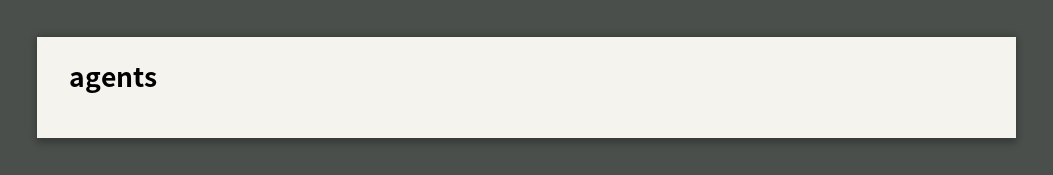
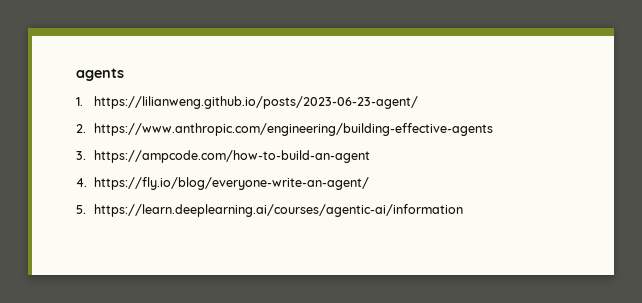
(157, 80) none -> [76,96,419,109] [76,123,494,136] [76,150,371,163] [76,177,370,190] [76,204,464,217] // 1. https://lilianweng.github.io/posts/2023-06-23-agent/ // 2. https://www.anthropic.com/engineering/building-effective-agents // 3. https://ampcode.com/how-to-build-an-agent // 4. https://fly.io/blog/everyone-write-an-agent/ // 5. https://learn.deeplearning.ai/courses/agentic-ai/information

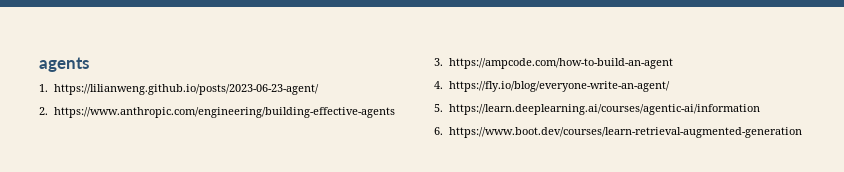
(464, 210) none -> [434,127,802,138] // 6. https://www.boot.dev/courses/learn-retrieval-augmented-generation

